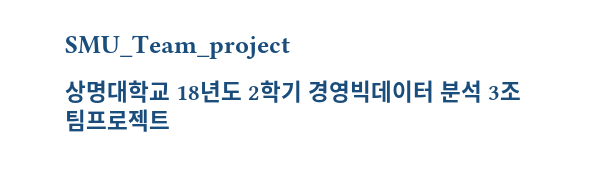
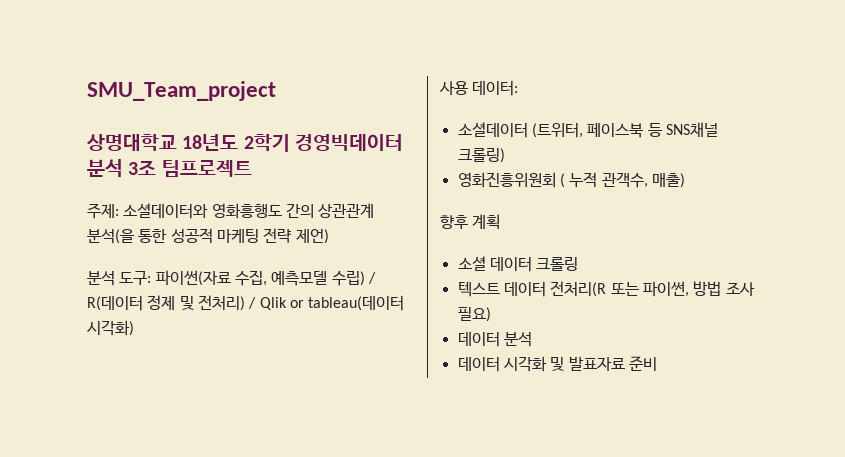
(170, 120) none -> [87,203,375,219] [87,228,329,244] [87,270,376,286] [87,295,405,311] [87,320,134,336] [439,80,519,96] [457,122,718,138] [457,148,505,163] [457,172,685,188] [440,214,501,229] [457,256,579,272] [457,281,755,297] [457,307,491,322] [457,331,532,347] [457,356,657,372] // 주제: 소셜데이터와 영화흥행도 간의 상관관계 분석(을 통한 성공적 마케팅 전략 제언) // 분석 도구: 파이썬(자료 수집, 예측모델 수립) / R(데이터 정제 및 전처리) / Qlik or tableau(데이터 시각화) // 사용 데이터: // 소셜데이터 (트위터, 페이스북 등 SNS채널 크롤링) // 영화진흥위원회 ( 누적 관객수, 매출) // 향후 계획 // 소셜 데이터 크롤링 // 텍스트 데이터 전처리(R 또는 파이썬, 방법 조사 필요) // 데이터 분석 // 데이터 시각화 및 발표자료 준비

